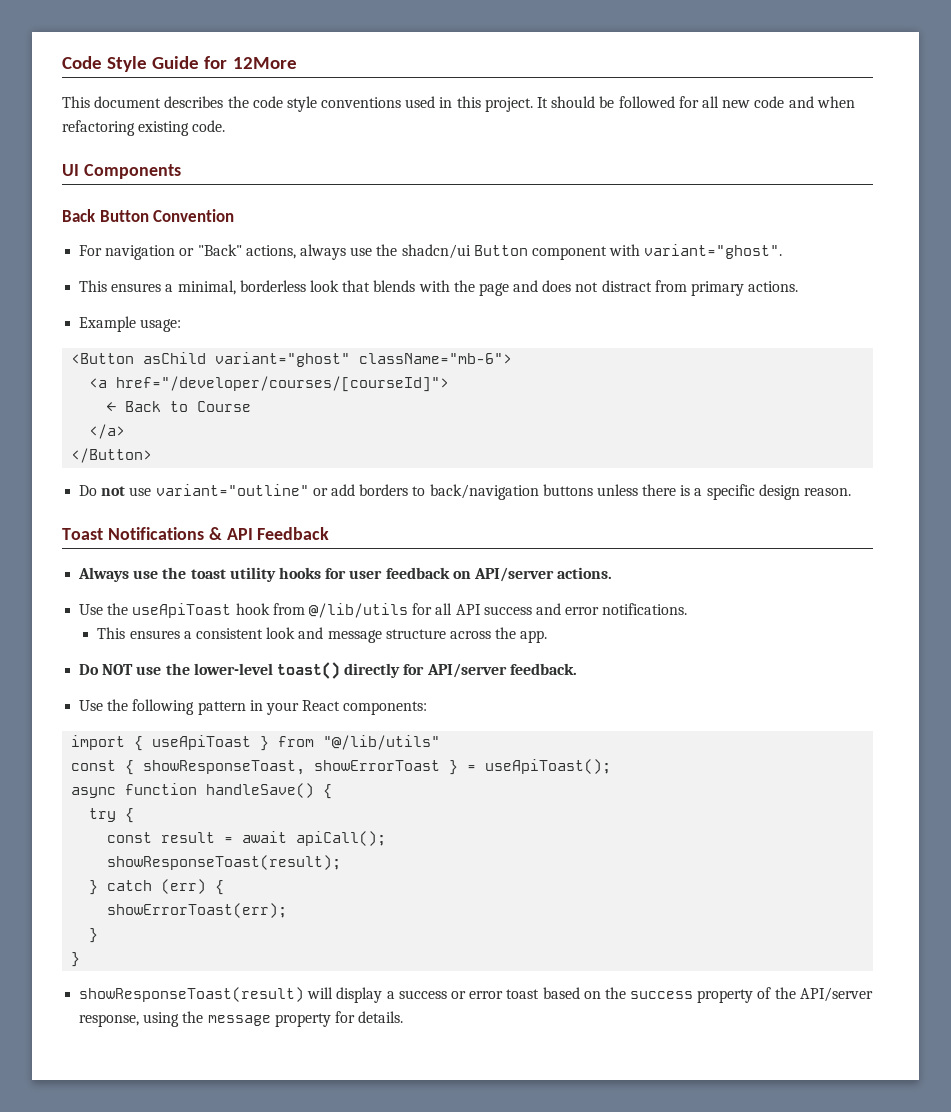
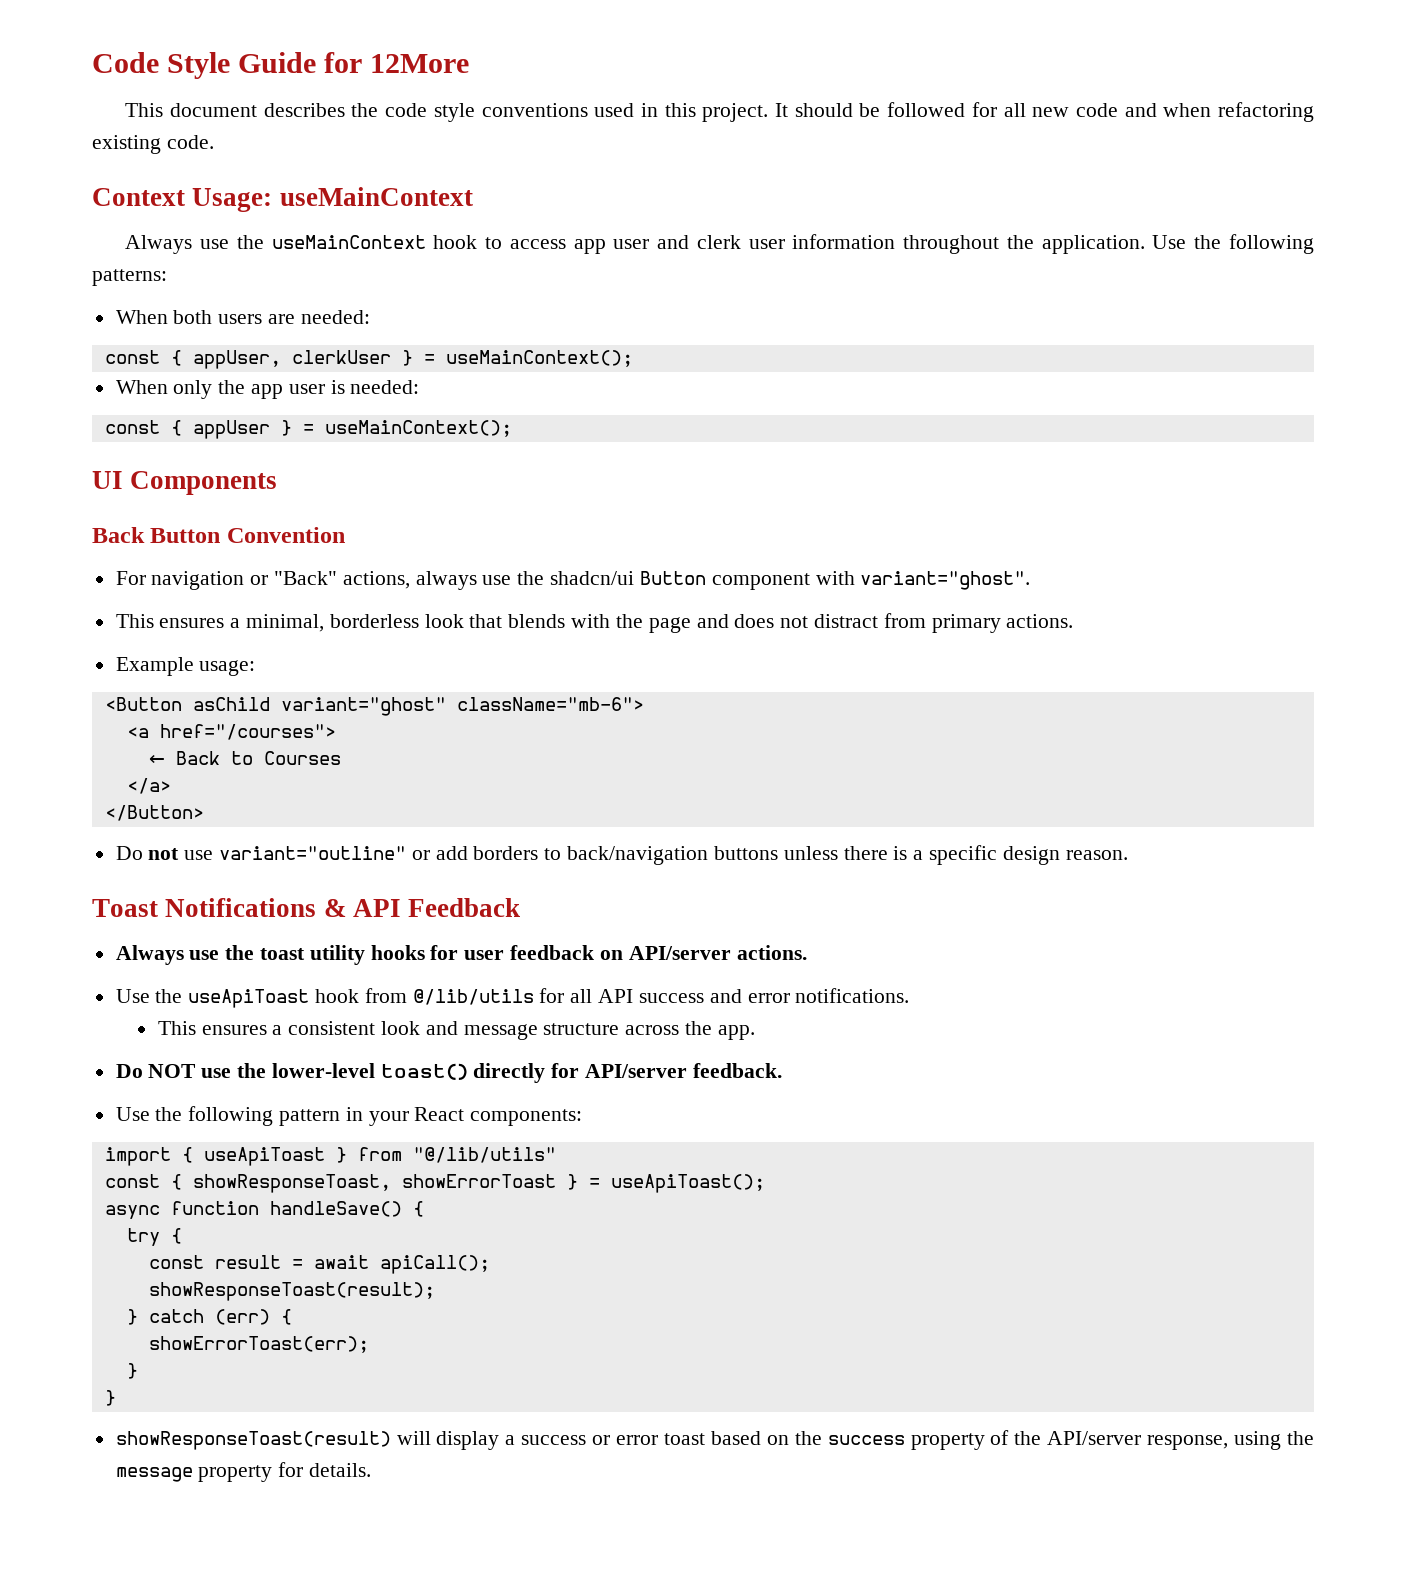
(226, 126) none -> [92,187,473,212] [125,234,1315,254] [92,269,167,286] [115,310,370,324] [104,350,633,369] [115,380,420,399] [104,420,512,439] // Context Usage: useMainContext // Always use the useMainContext hook to access app user and clerk user information throughout the application. Use the following patterns: // When both users are needed: // const { appUser, clerkUser } = useMainContext(); // When only the app user is needed: // const { appUser } = useMainContext();
[116,376,450,392] href="/developer/courses/[courseId]"> -> [159,724,336,740] href="/courses">
[197,401,252,412] Course -> [263,751,341,765] Courses

